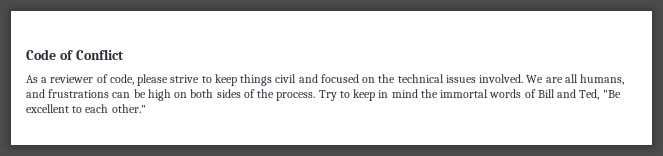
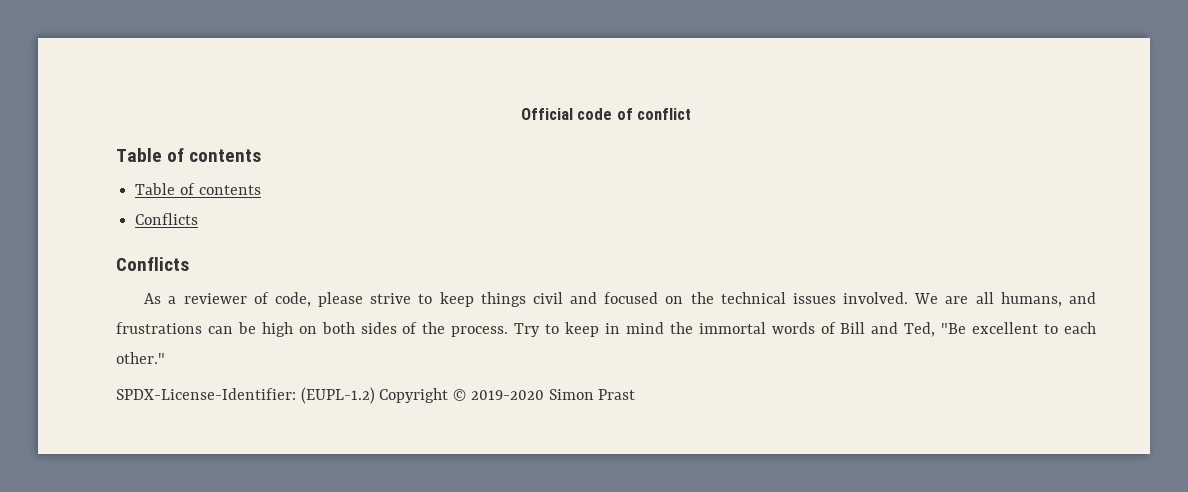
[26,49,124,60] Code of Conflict -> [520,108,692,120] [116,148,262,162] [135,183,261,195] [135,213,199,225] [116,257,189,271] Official code of conflict // Table of contents // Table of contents // Conflicts // Conflicts
(146, 108) none -> [116,387,636,404] // SPDX-License-Identifier: (EUPL-1.2) Copyright © 2019-2020 Simon Prast

